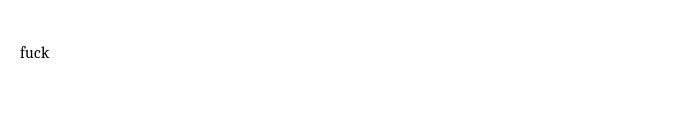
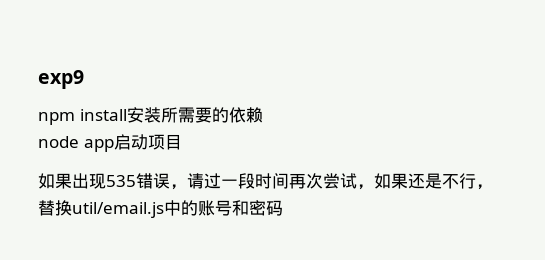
[20,46,50,58] fuck -> [38,70,84,89] [38,107,263,125] [38,134,182,152] [38,173,493,190] [38,200,283,218] exp9 // npm install安装所需要的依赖 // node app启动项目 // 如果出现535错误，请过一段时间再次尝试，如果还是不行，替换util/email.js中的账号和密码

